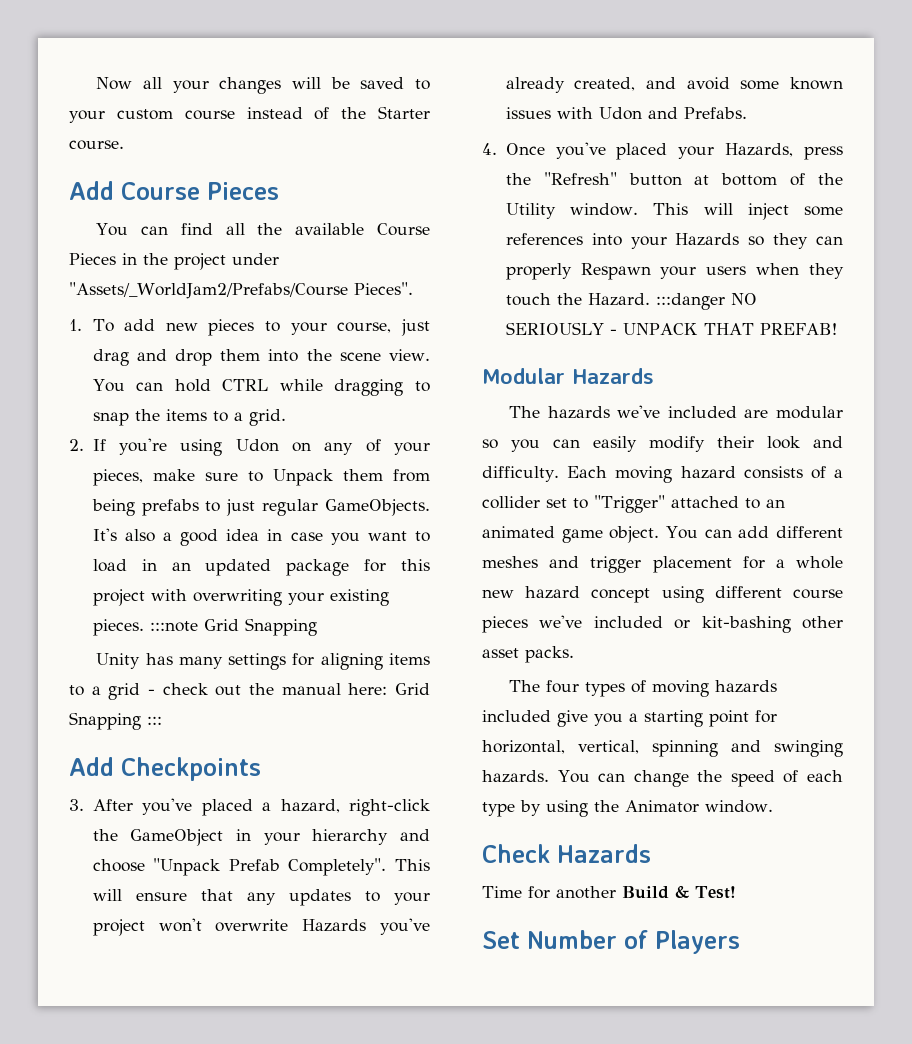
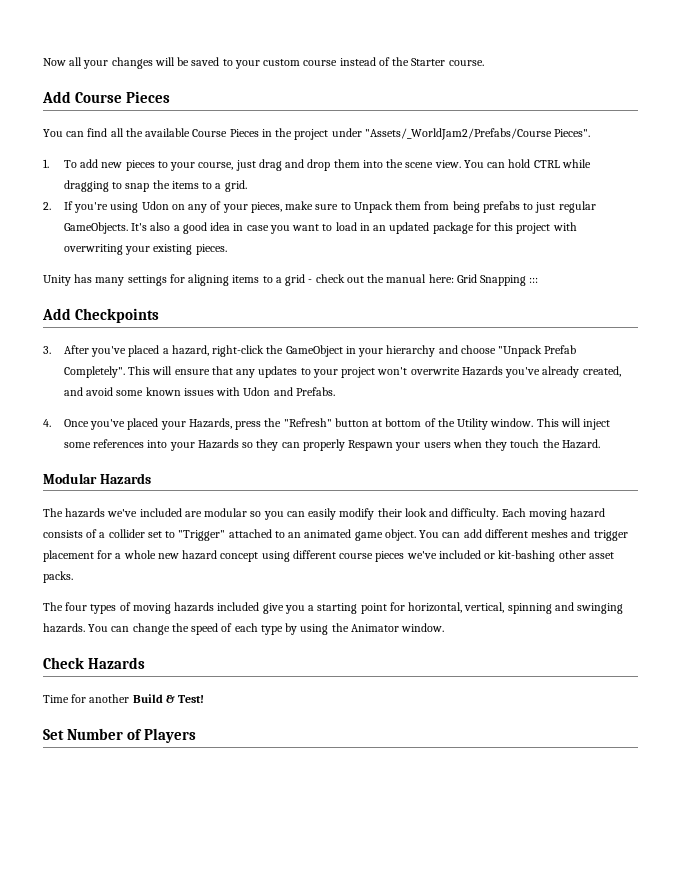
[149,618,317,636] :::note Grid Snapping -> (227, 249) none
[655,293,757,310] [505,322,837,335] :::danger NO SERIOUSLY - UNPACK THAT PREFAB! -> (600, 444) none

